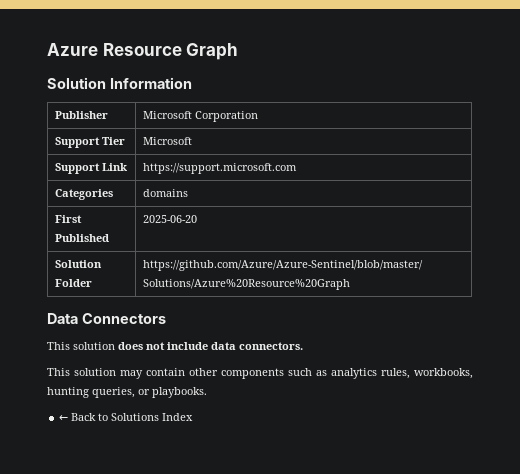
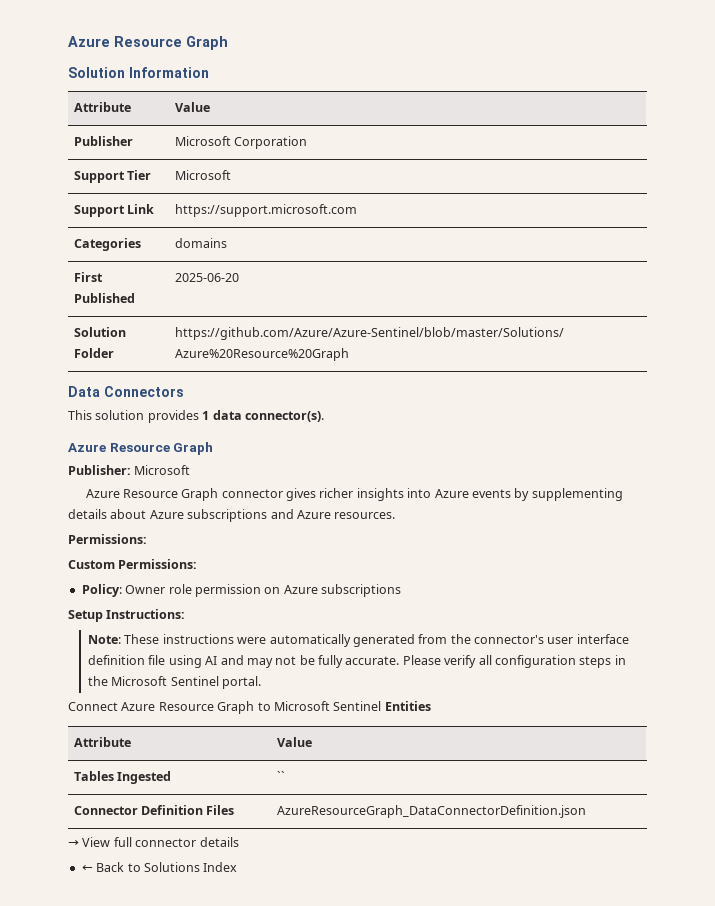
(192, 83) none -> [73,102,131,112] [174,102,210,112] // Attribute | Value
[118,342,303,350] [47,368,473,379] [47,387,207,398] does not include data connectors. // This solution may contain other components such as analytics rules, workbooks, hunting queries, or playbooks. -> [147,410,324,423] [68,442,214,455] [68,465,191,475] [85,488,623,501] [68,509,396,522] [68,534,147,544] [68,559,198,569] [81,584,401,597] [68,609,186,622] [88,634,629,647] [88,655,626,668] [88,676,262,689] [68,701,431,714] [73,737,131,747] [276,737,312,747] [73,771,172,784] [276,771,285,781] [73,805,235,815] [276,805,586,818] [68,837,239,847] provides 1 data connector(s). // Azure Resource Graph // Publisher: Microsoft // Azure Resource Graph connector gives richer insights into Azure events by supplementing details about Azure subscriptions and Azure resources. // Permissions: // Custom Permissions: // Policy: Owner role permission on Azure subscriptions // Setup Instructions: // Note: These instructions were automatically generated from the connector's user interface definition file using AI and may not be fully accurate. Please verify all configuration steps in the Microsoft Sentinel portal. // Connect Azure Resource Graph to Microsoft Sentinel Entities // Attribute | Value // Tables Ingested | `` // Connector Definition Files | AzureResourceGraph_DataConnectorDefinition.json // → View full connector details

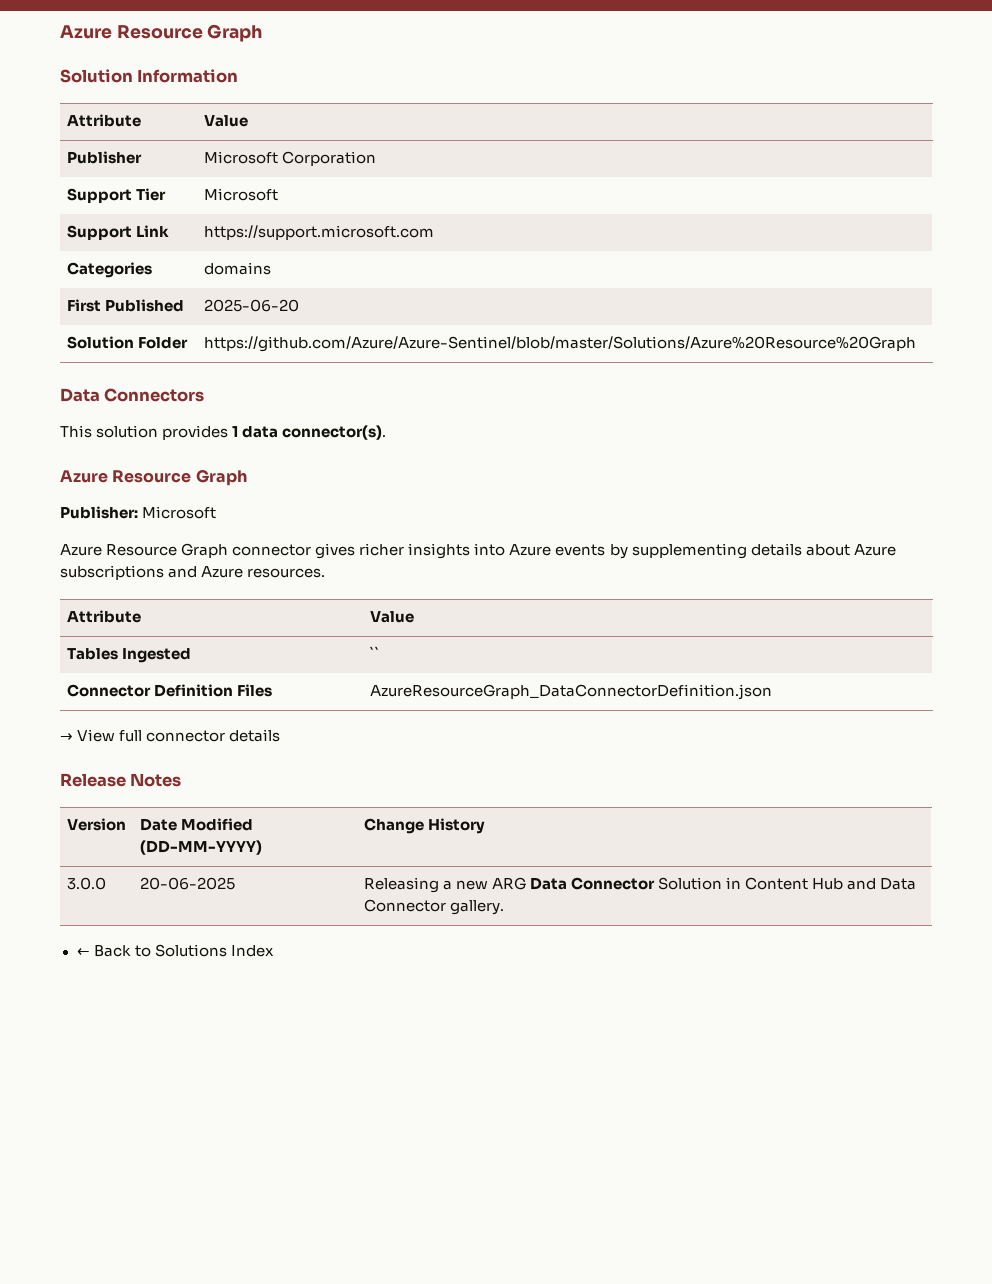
[68,534,147,544] [68,559,198,569] [81,584,401,597] [68,609,186,622] [88,634,629,647] [88,655,626,668] [88,676,262,689] [68,701,431,714] // Permissions: // Custom Permissions: // Policy: Owner role permission on Azure subscriptions // Setup Instructions: // Note: These instructions were automatically generated from the connector's user interface definition file using AI and may not be fully accurate. Please verify all configuration steps in the Microsoft Sentinel portal. // Connect Azure Resource Graph to Microsoft Sentinel Entities -> (326, 573) none
(239, 842) none -> [60,773,182,787] [66,818,126,831] [139,818,253,831] [139,840,262,855] [363,818,485,834] [66,877,106,890] [139,877,235,890] [363,877,917,893] [363,899,504,915] // Release Notes // Version | Date Modified (DD-MM-YYYY) | Change History // 3.0.0 | 20-06-2025 | Releasing a new ARG Data Connector Solution in Content Hub and Data Connector gallery.

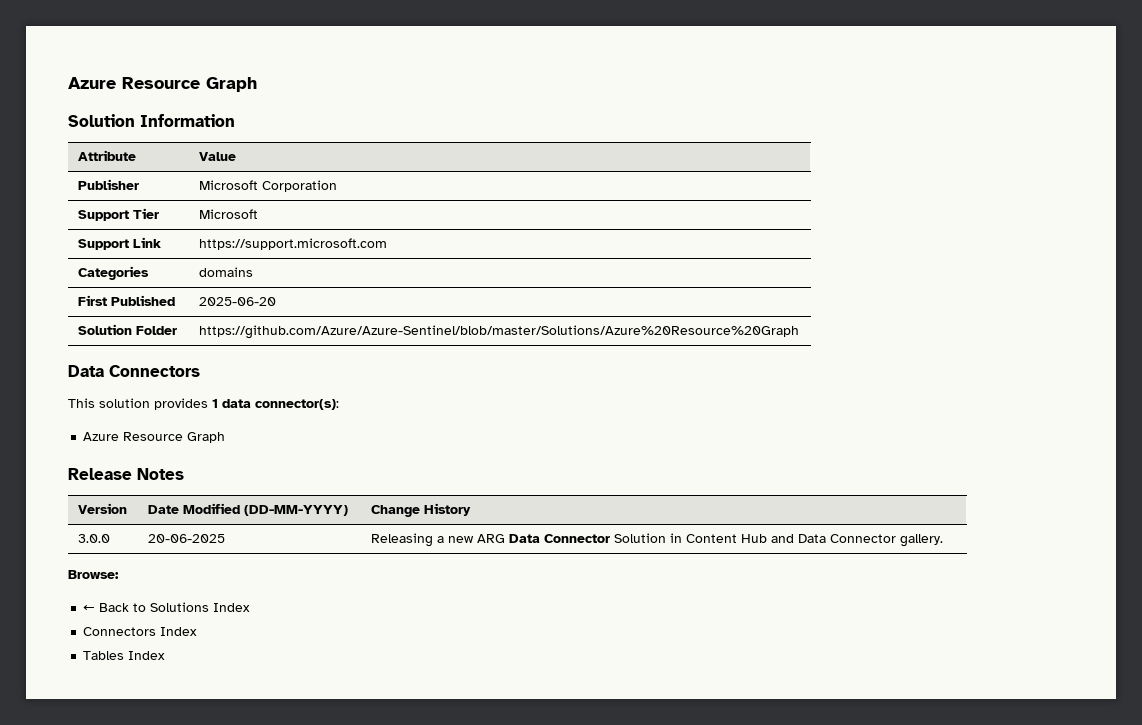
[282,425,387,440] [60,469,247,486] [60,506,217,519] [60,543,896,559] [60,565,326,580] [66,610,141,623] [369,611,414,623] [66,648,191,663] [369,646,380,659] [66,684,272,697] [369,684,772,700] [60,729,281,742] connector(s). // Azure Resource Graph // Publisher: Microsoft // Azure Resource Graph connector gives richer insights into Azure events by supplementing details about Azure subscriptions and Azure resources. // Attribute | Value // Tables Ingested | `` // Connector Definition Files | AzureResourceGraph_DataConnectorDefinition.json // → View full connector details -> [255,399,339,410] [83,432,226,443] connector(s): // Azure Resource Graph
(504, 907) none -> [68,570,119,579] // Browse:
(274, 951) none -> [83,627,198,636] [83,651,166,660] // Connectors Index // Tables Index

